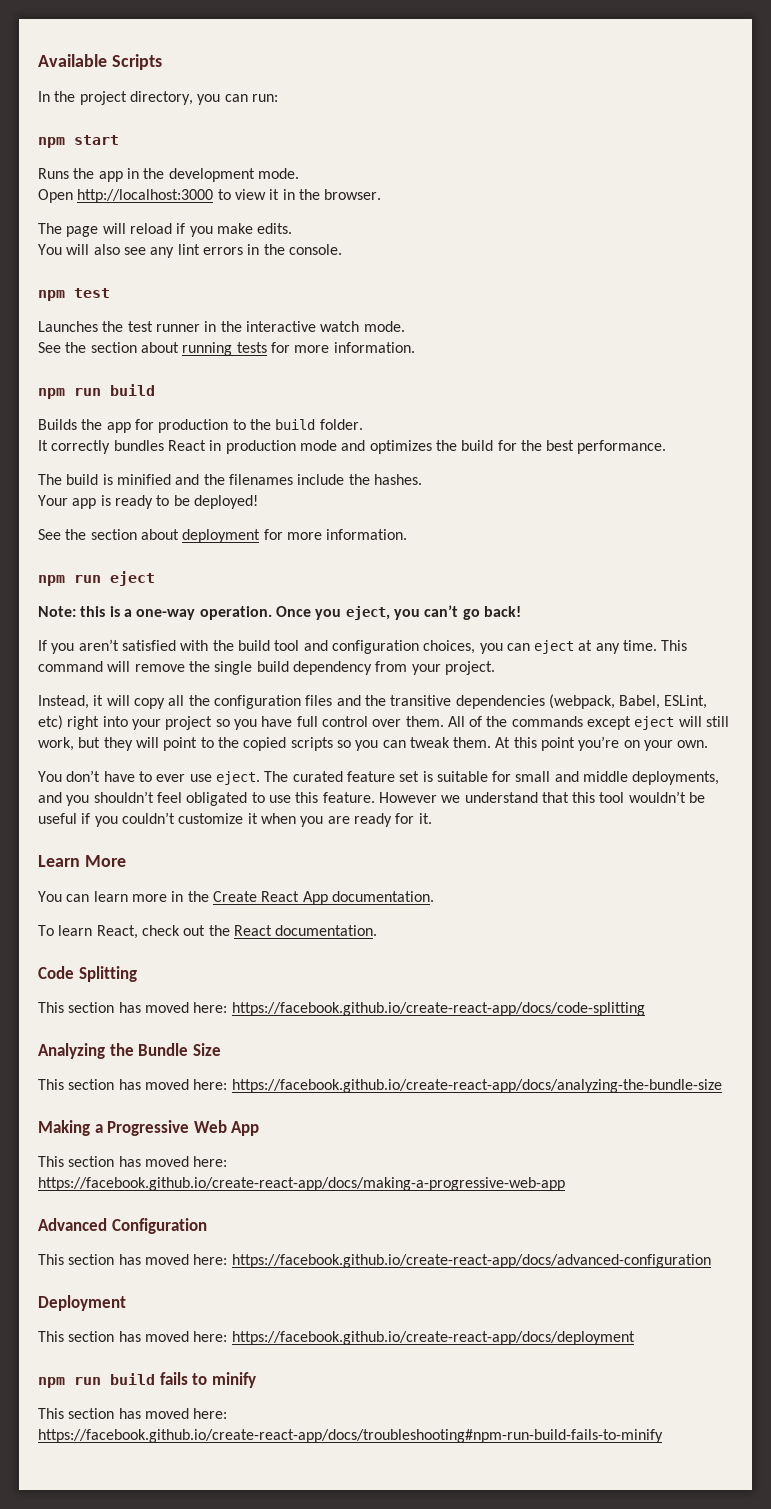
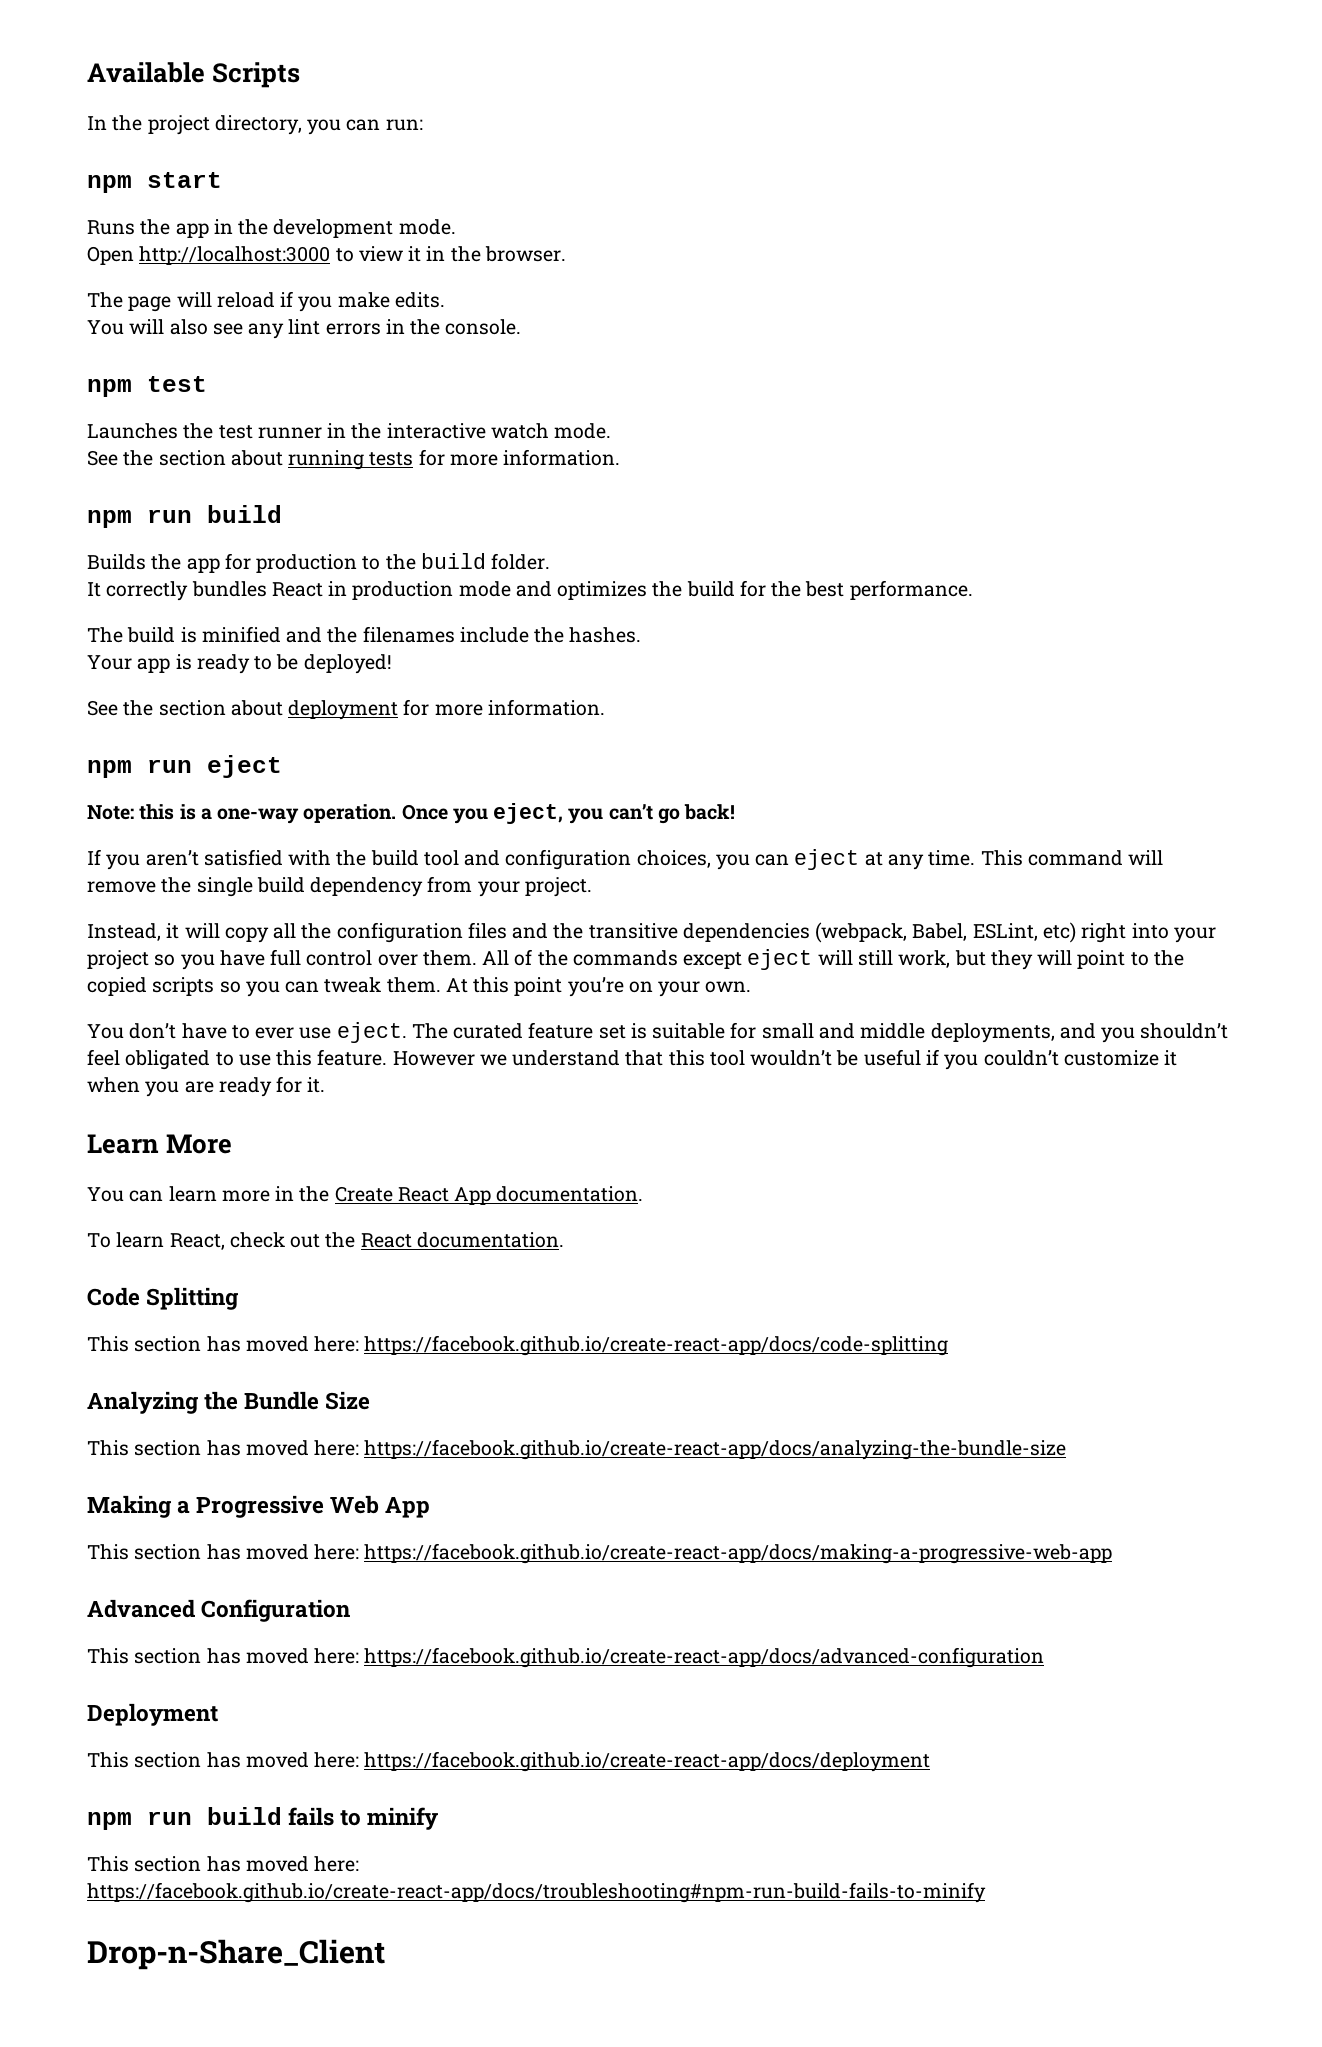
(663, 1436) none -> [87,1939,385,1970] // Drop-n-Share_Client

